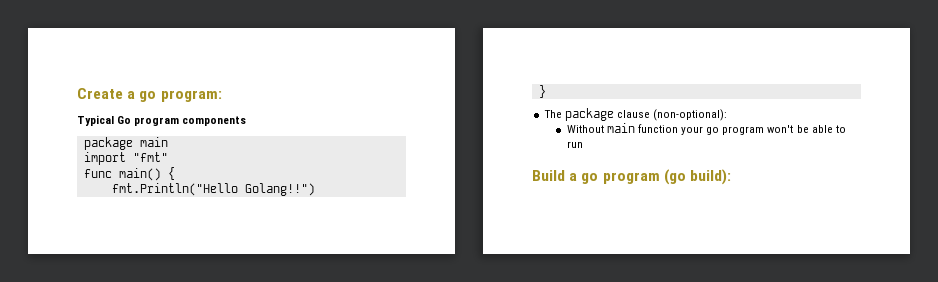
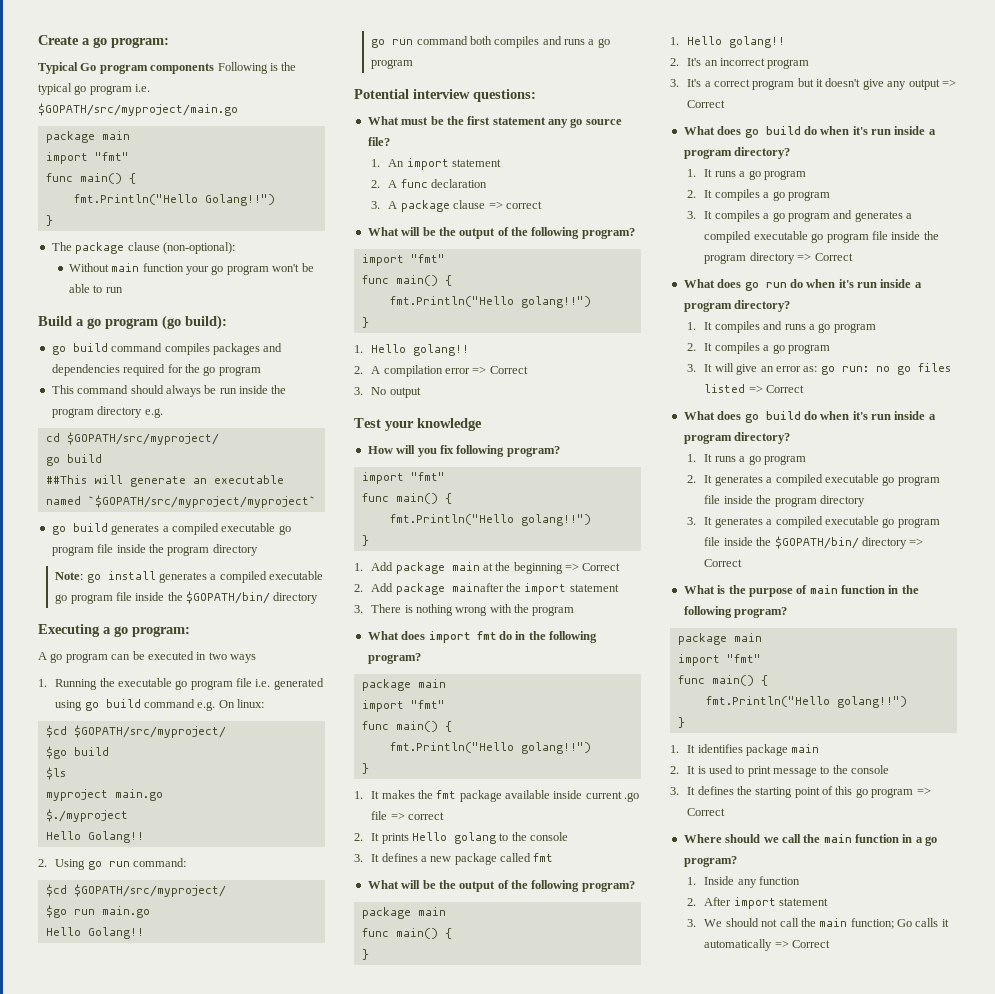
(247, 121) none -> [217,62,297,74] [38,83,151,95] [38,103,238,116] Following is the typical go program i.e. $GOPATH/src/myproject/main.go
(731, 177) none -> [51,343,283,355] [51,364,261,376] [51,385,287,397] [51,406,163,418] [45,432,219,445] [45,454,102,466] [45,475,284,487] [45,495,316,508] [51,523,291,535] [51,544,258,556] [55,571,324,583] [55,591,319,604] [38,624,190,637] [38,651,256,663] [38,678,324,690] [55,699,265,711] [45,725,226,738] [45,746,109,759] [45,767,66,780] [45,789,163,801] [45,809,128,822] [45,831,144,843] [38,858,186,870] [45,884,226,897] [45,905,150,918] [45,927,144,939] [371,36,610,48] [371,59,414,69] [354,89,536,102] [367,116,622,128] [367,137,390,146] [371,158,502,170] [371,179,488,188] [371,200,542,212] [367,227,635,239] [361,254,445,266] [361,275,452,286] [389,296,591,308] [361,317,369,328] [354,344,470,356] [354,365,528,377] [354,387,421,398] [354,418,482,431] [367,445,560,457] [361,472,445,484] [361,493,452,504] [389,514,591,526] [361,535,369,546] [354,562,621,574] [354,583,619,595] [354,604,575,616] [367,631,597,643] [367,653,421,664] [361,679,446,691] [361,700,445,712] [361,721,452,732] [389,742,591,754] [361,763,369,774] [354,790,640,802] [371,811,444,820] [354,832,569,844] [354,853,554,865] [367,880,635,892] [361,907,446,919] [361,928,452,939] [361,949,369,960] [670,36,786,48] [670,58,810,69] [670,78,956,90] [687,100,726,108] [683,126,936,138] [683,147,791,159] [687,169,806,180] [687,189,830,201] [687,210,913,222] [704,231,939,243] [704,252,853,264] [683,279,922,291] [683,300,791,312] [687,321,876,333] [687,342,830,354] [687,363,951,375] [704,384,805,393] [683,411,936,423] [683,432,791,444] [687,454,806,465] [687,474,940,486] [704,495,865,507] [687,516,940,528] [704,536,924,549] [704,559,743,567] [683,585,919,597] [683,606,788,618] [677,633,762,645] [677,654,761,666] [677,675,768,686] [705,696,907,708] [677,717,685,728] [670,744,820,756] [670,765,890,777] [670,786,931,798] [687,808,726,816] [683,834,938,846] [683,856,737,867] [687,876,801,888] [687,897,829,909] [687,918,949,929] [704,939,831,951] // go build command compiles packages and dependencies required for the go program // This command should always be run inside the program directory e.g. // cd $GOPATH/src/myproject/ // go build // ##This will generate an executable named `$GOPATH/src/myproject/myproject` // go build generates a compiled executable go program file inside the program directory // Note: go install generates a compiled executable go program file inside the $GOPATH/bin/ directory // Executing a go program: // A go program can be executed in two ways // 1. Running the executable go program file i.e. generated using go build command e.g. On linux: // $cd $GOPATH/src/myproject/ // $go build // $ls // myproject main.go // $./myproject // Hello Golang!! // 2. Using go run command: // $cd $GOPATH/src/myproject/ // $go run main.go // Hello Golang!! // go run command both compiles and runs a go program // Potential interview questions: // What must be the first statement any go source file? // 1. An import statement // 2. A func declaration // 3. A package clause => correct // What will be the output of the following program? // import "fmt" // func main() { // fmt.Println("Hello golang!!") // } // 1. Hello golang!! // 2. A compilation error => Correct // 3. No output // Test your knowledge // How will you fix following program? // import "fmt" // func main() { // fmt.Println("Hello golang!!") // } // 1. Add package main at the beginning => Correct // 2. Add package mainafter the import statement // 3. There is nothing wrong with the program // What does import fmt do in the following program? // package main // import "fmt" // func main() { // fmt.Println("Hello golang!!") // } // 1. It makes the fmt package available inside current .go file => correct // 2. It prints Hello golang to the console // 3. It defines a new package called fmt // What will be the output of the following program? // package main // func main() { // } // 1. Hello golang!! // 2. It's an incorrect program // 3. It's a correct program but it doesn't give any output => Correct // What does go build do when it's run inside a program directory? // 1. It runs a go program // 2. It compiles a go program // 3. It compiles a go program and generates a compiled executable go program file inside the program directory => Correct // What does go run do when it's run inside a program directory? // 1. It compiles and runs a go program // 2. It compiles a go program // 3. It will give an error as: go run: no go files listed => Correct // What does go build do when it's run inside a program directory? // 1. It runs a go program // 2. It generates a compiled executable go program file inside the program directory // 3. It generates a compiled executable go program file inside the $GOPATH/bin/ directory => Correct // What is the purpose of main function in the following program? // package main // import "fmt" // func main() { // fmt.Println("Hello golang!!") // } // 1. It identifies package main // 2. It is used to print message to the console // 3. It defines the starting point of this go program => Correct // Where should we call the main function in a go program? // 1. Inside any function // 2. After import statement // 3. We should not call the main function; Go calls it automatically => Correct

